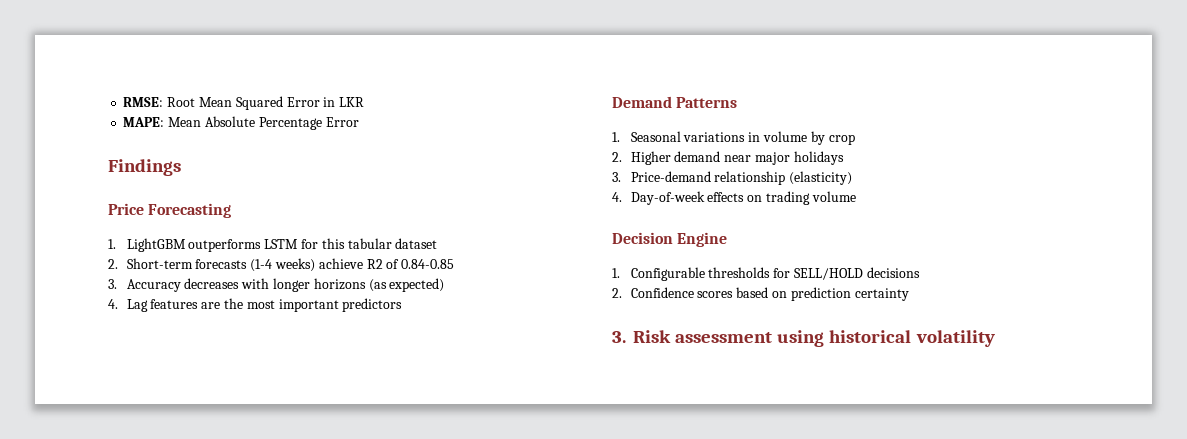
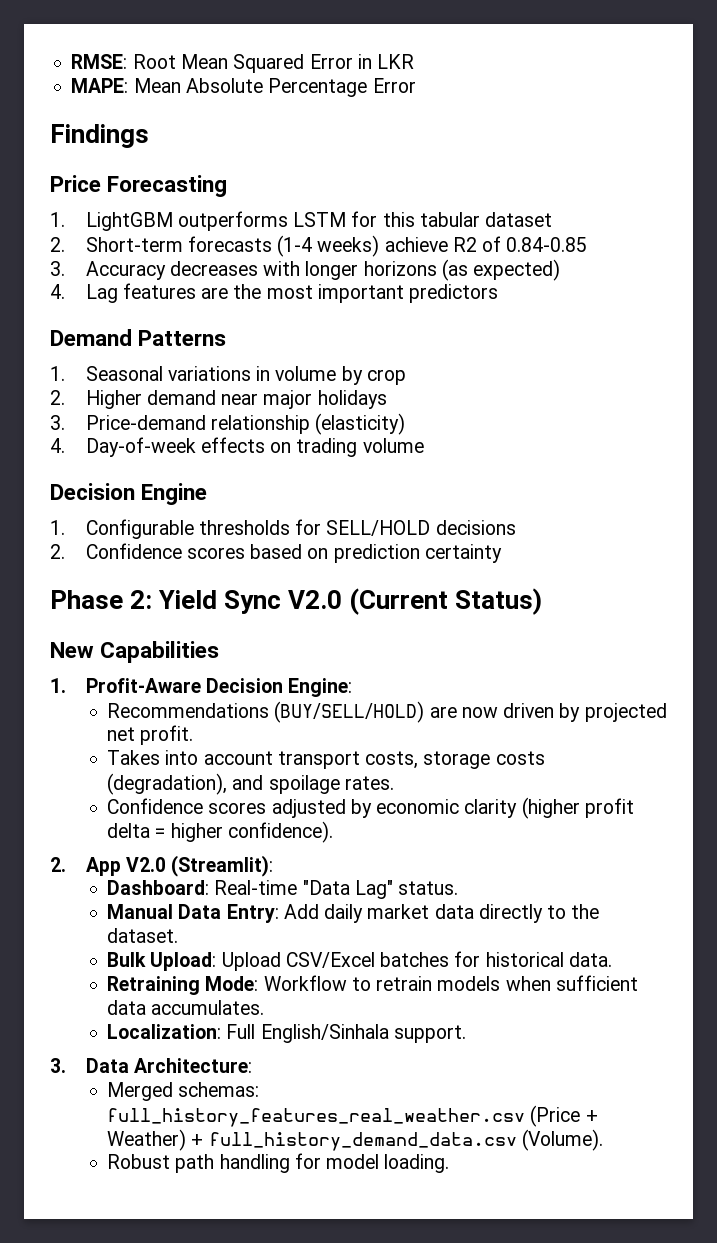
[612,330,995,347] 3. Risk assessment using historical volatility -> [50,588,543,615] [50,641,220,663] [50,678,353,697] [107,701,667,723] [107,725,194,745] [107,750,545,769] [107,773,394,795] [107,797,634,819] [107,821,333,843] [50,855,274,877] [107,880,459,899] [107,904,600,923] [107,928,179,943] [107,951,612,971] [107,975,638,995] [107,1000,265,1015] [107,1024,466,1043] [50,1058,252,1073] [107,1082,260,1101] [107,1105,598,1127] [107,1129,603,1151] [107,1153,450,1173] Phase 2: Yield Sync V2.0 (Current Status) // New Capabilities // 1. Profit-Aware Decision Engine: // Recommendations (BUY/SELL/HOLD) are now driven by projected net profit. // Takes into account transport costs, storage costs (degradation), and spoilage rates. // Confidence scores adjusted by economic clarity (higher profit delta = higher confidence). // 2. App V2.0 (Streamlit): // Dashboard: Real-time "Data Lag" status. // Manual Data Entry: Add daily market data directly to the dataset. // Bulk Upload: Upload CSV/Excel batches for historical data. // Retraining Mode: Workflow to retrain models when sufficient data accumulates. // Localization: Full English/Sinhala support. // 3. Data Architecture: // Merged schemas: full_history_features_real_weather.csv (Price + Weather) + full_history_demand_data.csv (Volume). // Robust path handling for model loading.

